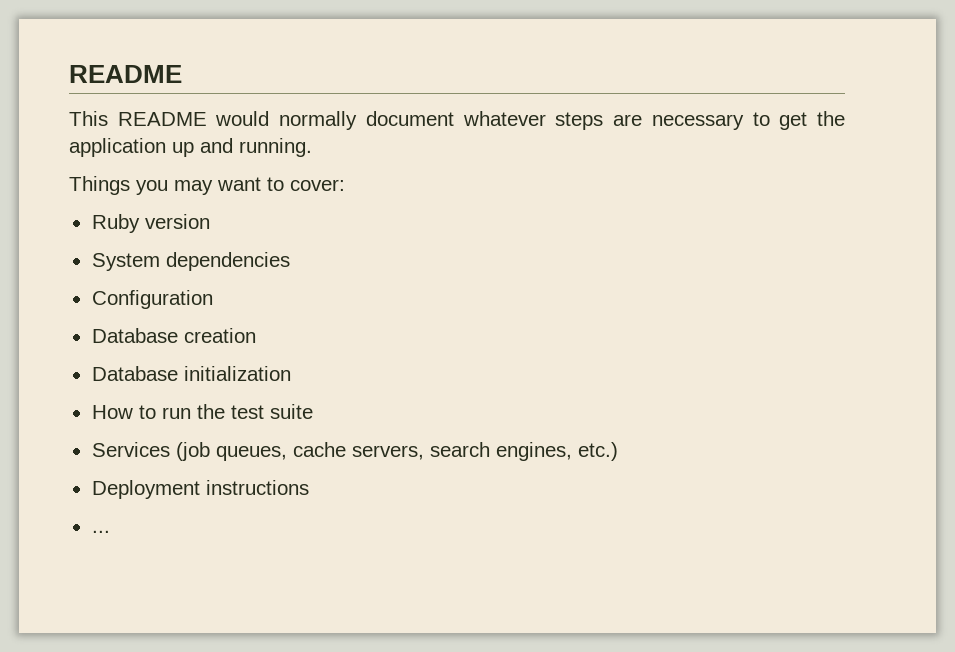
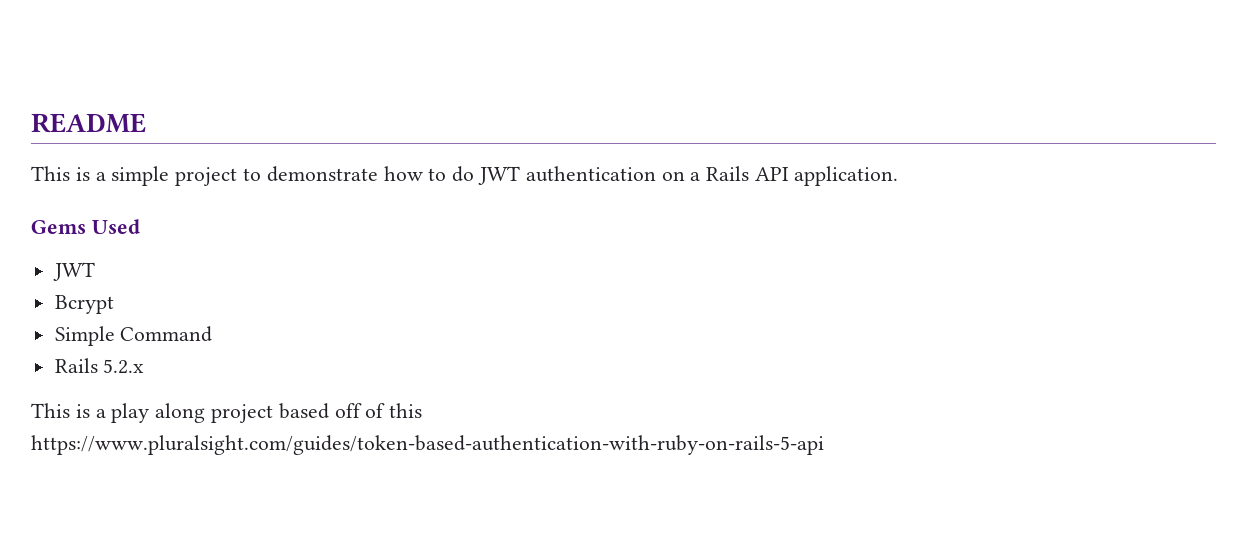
[117,111,846,130] [69,138,312,157] [69,176,345,195] [91,214,210,233] [91,252,290,271] [91,290,213,309] [91,328,256,343] [91,366,291,381] [91,404,313,419] [91,442,618,461] [91,480,309,499] [91,530,110,533] README would normally document whatever steps are necessary to get the application up and running. // Things you may want to cover: // Ruby version // System dependencies // Configuration // Database creation // Database initialization // How to run the test suite // Services (job queues, cache servers, search engines, etc.) // Deployment instructions // ... -> [75,166,898,186] [31,219,140,234] [52,262,95,281] [54,295,114,314] [54,326,213,346] [54,358,145,374] [31,403,423,423] [31,435,824,455] is a simple project to demonstrate how to do JWT authentication on a Rails API application. // Gems Used // JWT // Bcrypt // Simple Command // Rails 5.2.x // This is a play along project based off of this https://www.pluralsight.com/guides/token-based-authentication-with-ruby-on-rails-5-api

